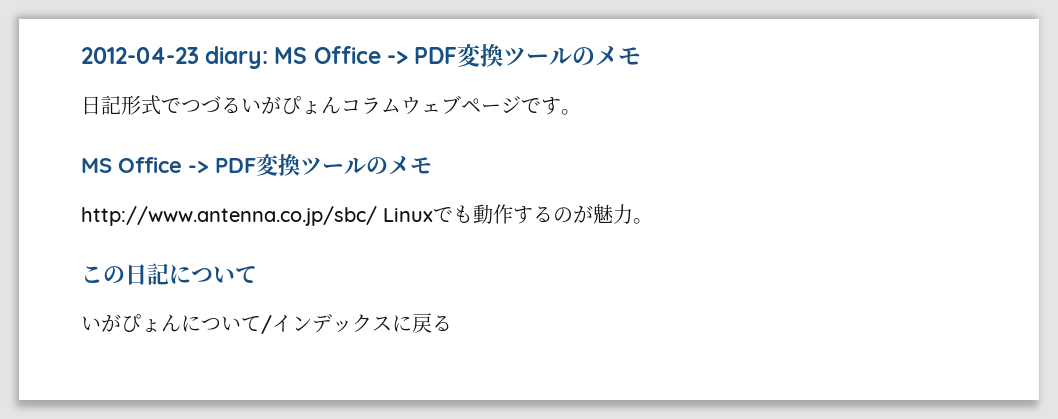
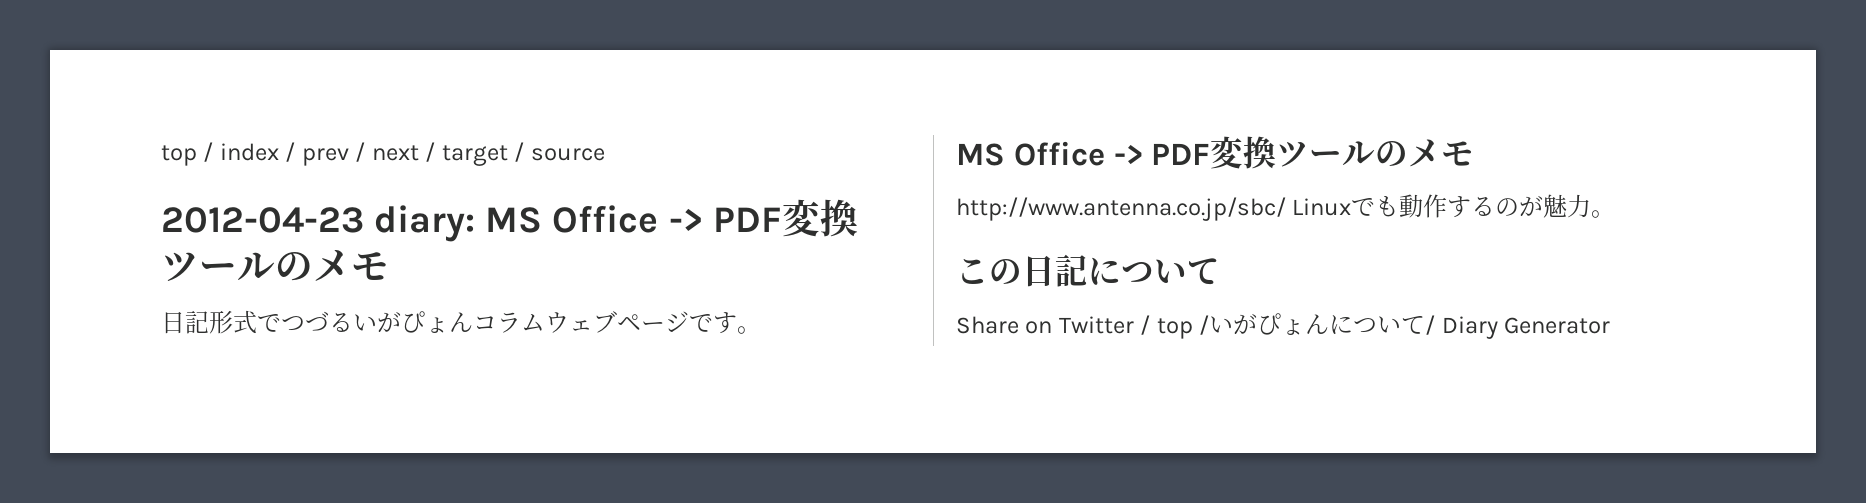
(81, 55) none -> [161,142,605,166] top / index / prev / next / target / source //
(257, 274) none -> [956,315,1210,339] Share on Twitter / top /
[272,313,452,333] インデックスに戻る -> [1441,316,1611,339] Diary Generator

